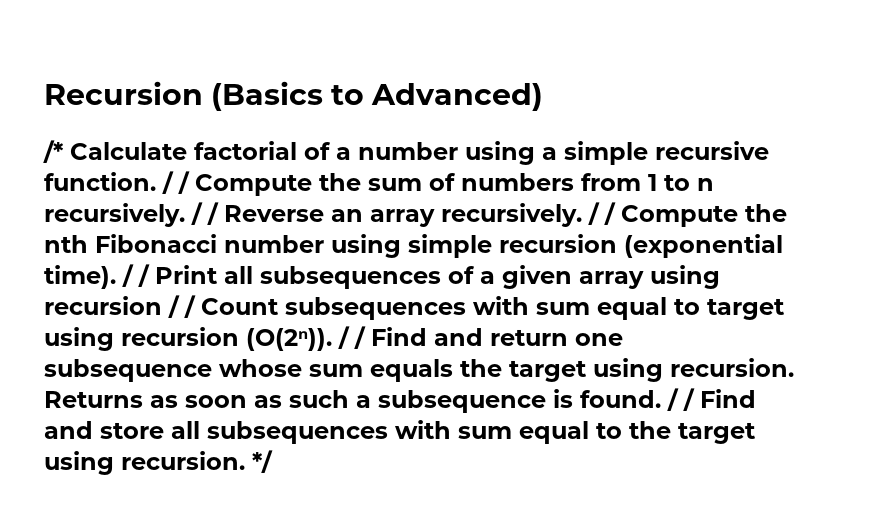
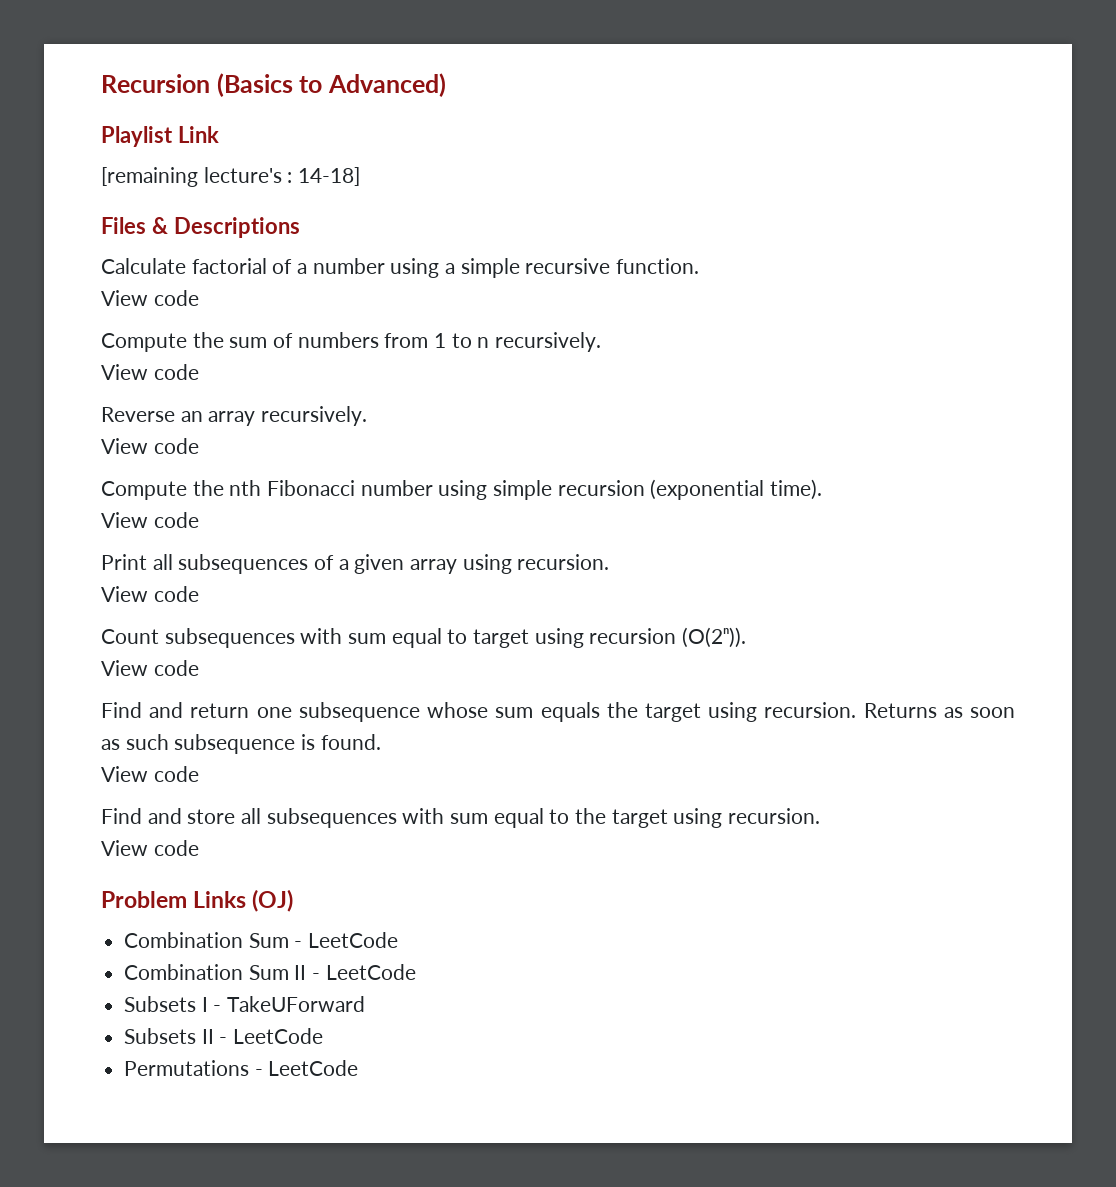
[43,140,64,163] /* -> [101,126,219,147] [101,167,361,187] [101,217,300,238] Playlist Link // [remaining lecture's : 14-18] // Files & Descriptions //
[162,171,190,194] / / -> [101,290,199,306] // View code //
[191,202,219,225] / / -> [101,364,199,380] // View code //
[588,202,616,225] / / -> [101,438,199,454] // View code //
[122,264,150,287] / / -> [101,512,199,528] // View code //
[44,295,196,318] recursion / / -> [517,554,610,570] [101,586,199,602] recursion. // View code //
[338,326,366,349] / / -> [101,660,199,676] // View code //
[356,395,371,408] a -> (169, 742) none
[667,388,695,411] / / -> [101,766,199,782] // View code //
[252,450,273,473] */ -> [101,840,199,856] [101,889,294,912] [124,932,399,948] [124,964,416,980] [124,996,366,1012] [124,1028,324,1044] [124,1060,359,1076] // View code // Problem Links (OJ) // Combination Sum - LeetCode // Combination Sum II - LeetCode // Subsets I - TakeUForward // Subsets II - LeetCode // Permutations - LeetCode

